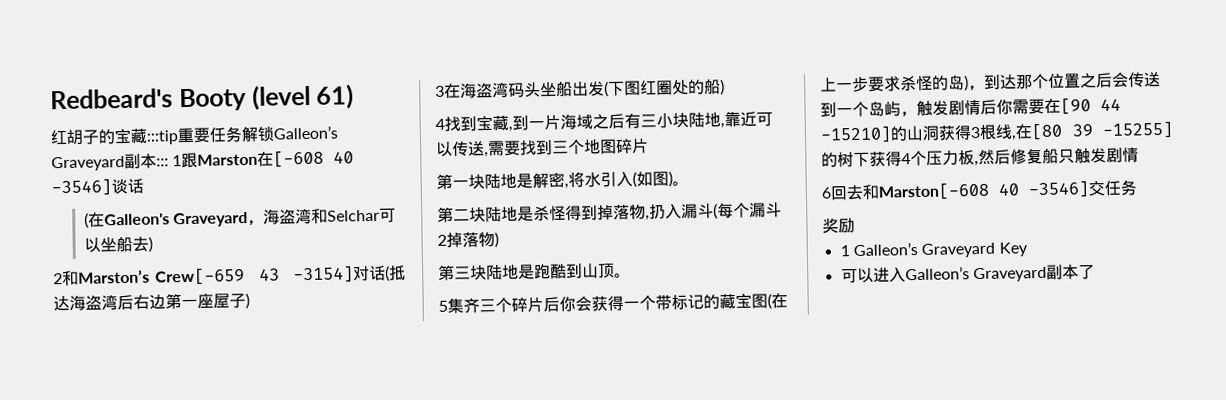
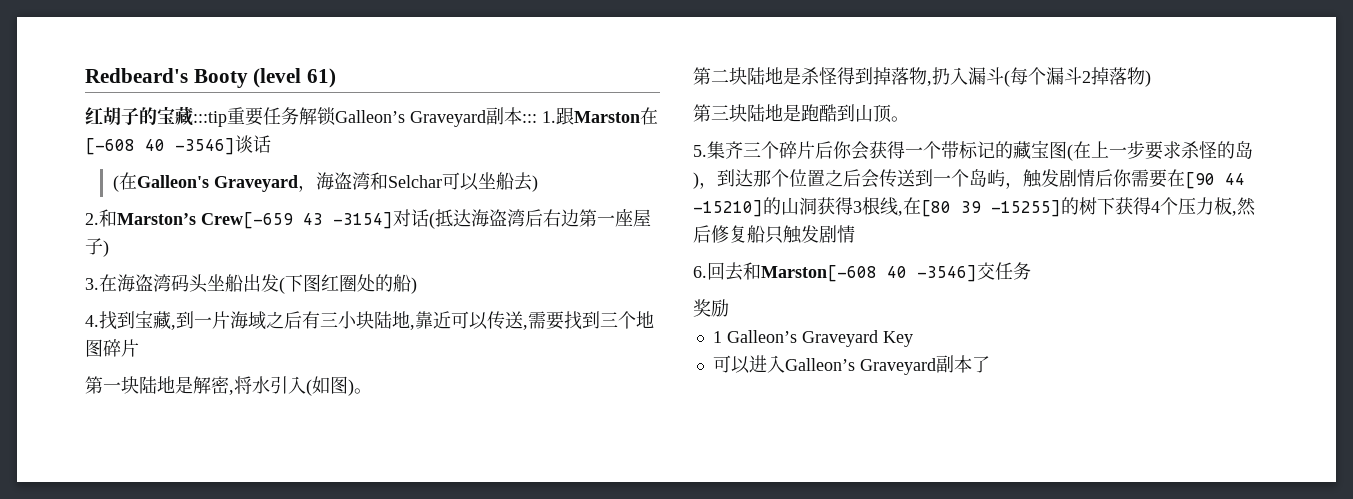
[172,155,183,167] 1 -> [542,111,556,123] 1.
[53,273,63,285] 2 -> [85,213,99,225] 2.
[435,85,445,97] 3 -> [85,278,99,290] 3.
[435,118,445,130] 4 -> [85,315,99,327] 4.
[438,300,448,312] 5 -> [693,145,707,157] 5.
[821,187,832,199] 6 -> [693,266,707,278] 6.

